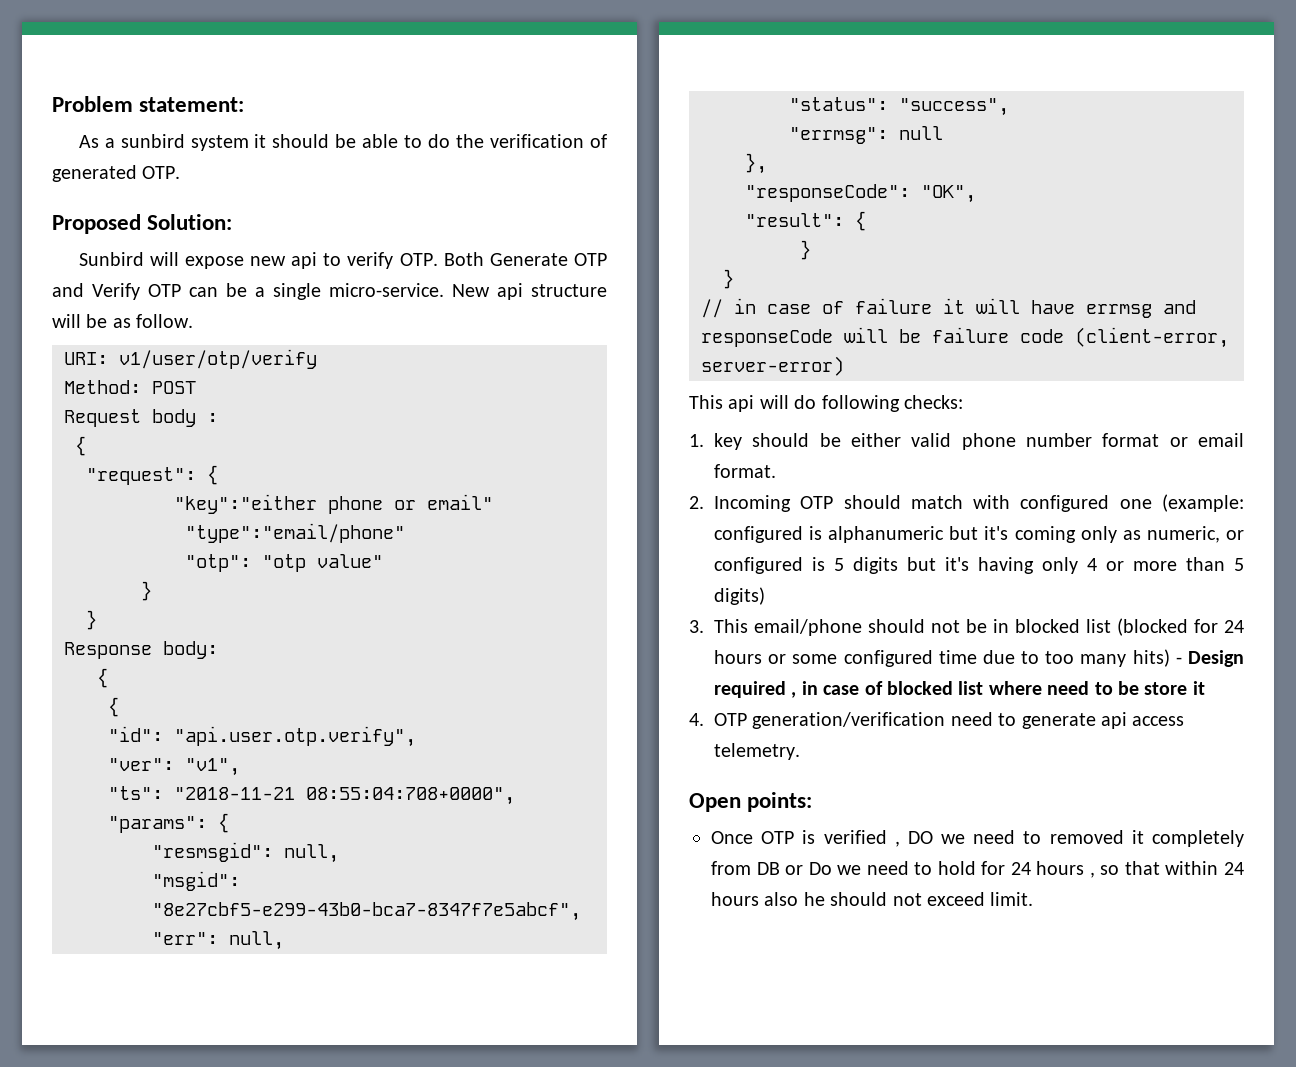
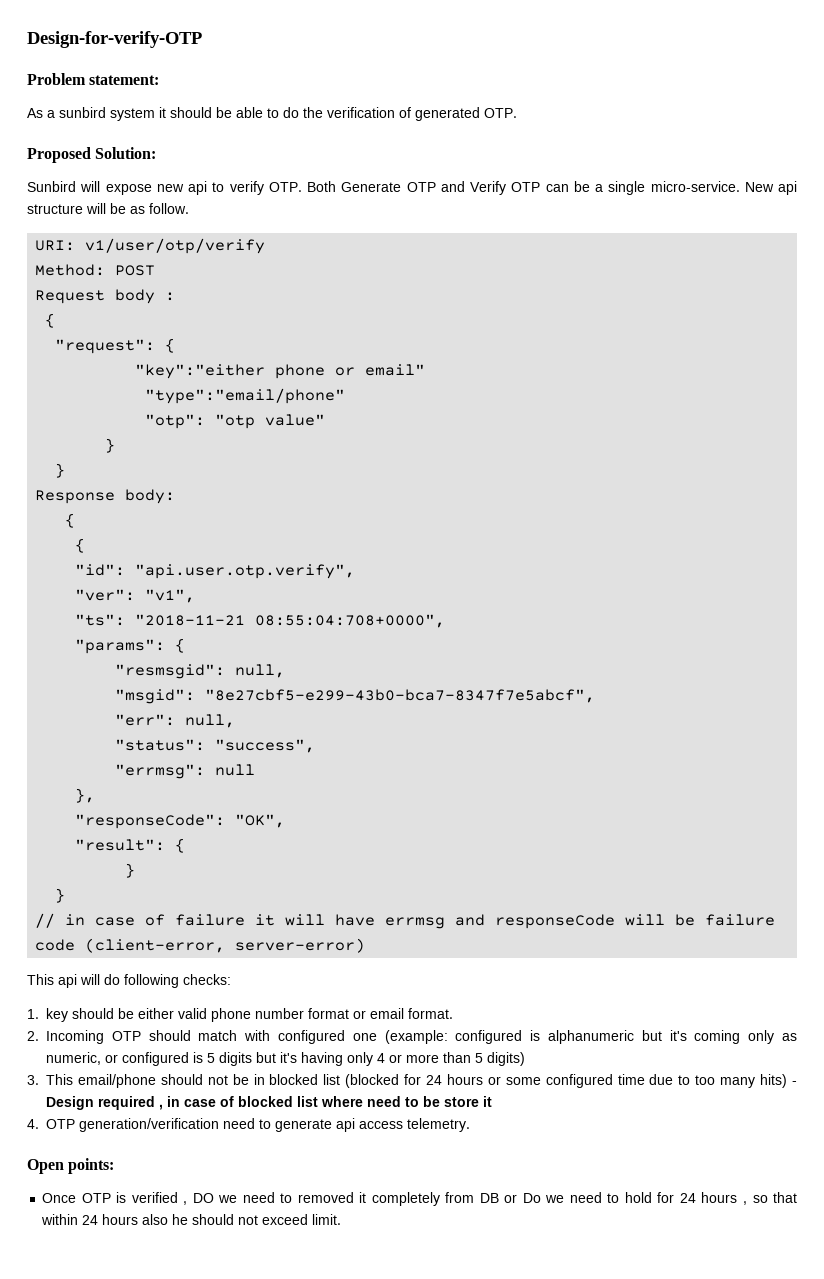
(52, 104) none -> [27,31,202,48] Design-for-verify-OTP //

